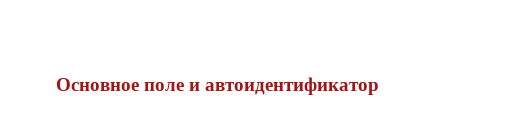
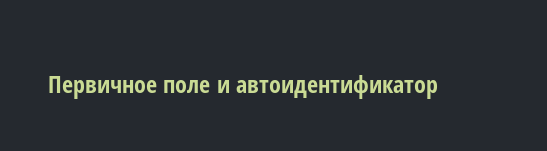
[56,78,139,91] Основное -> [48,76,157,99] Первичное

